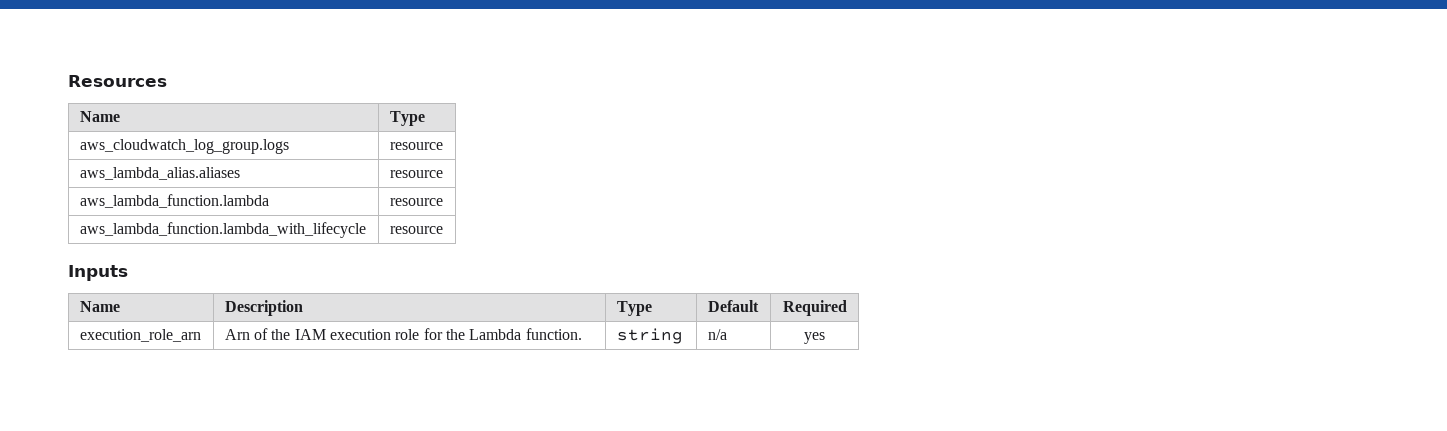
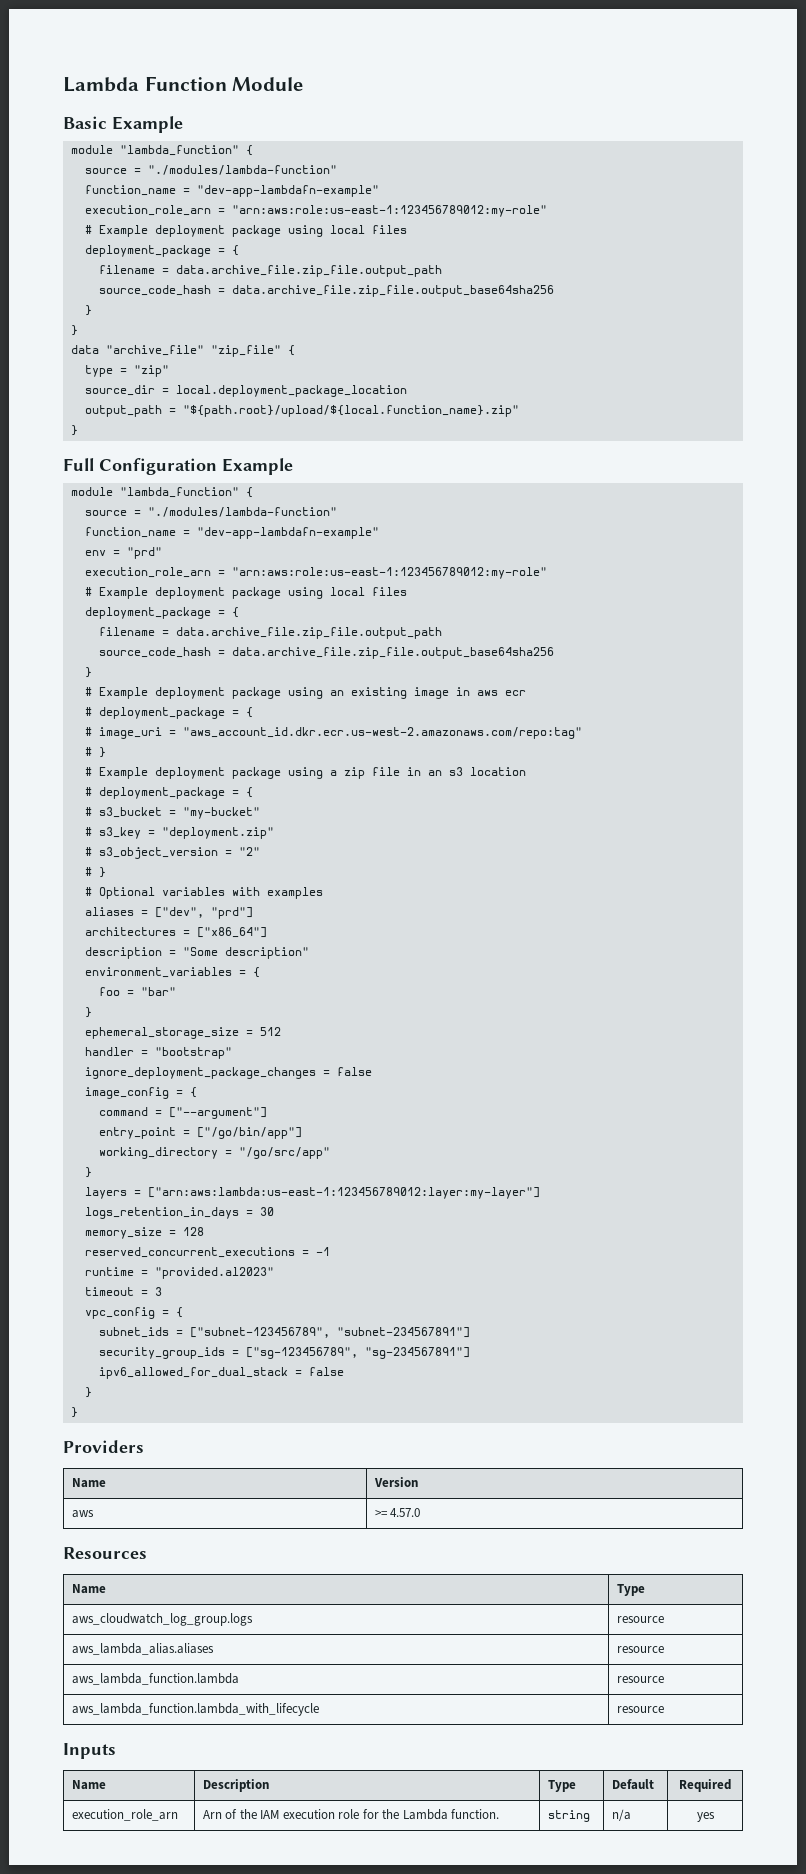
(68, 81) none -> [63,76,304,92] [63,116,183,133] [70,145,253,156] [84,165,337,175] [84,185,379,197] [84,205,547,217] [84,225,407,237] [84,245,239,257] [98,265,442,277] [98,285,554,297] [84,305,92,316] [70,325,78,336] [70,345,295,357] [84,365,169,377] [84,385,407,397] [84,405,519,417] [70,425,78,436] [63,458,293,475] [70,487,253,498] [84,507,337,517] [84,527,379,539] [84,547,162,559] [84,567,547,579] [84,587,407,599] [84,607,239,619] [98,627,442,639] [98,647,554,659] [84,667,92,678] [84,687,526,699] [84,707,253,719] [84,727,582,739] [84,747,106,758] [84,767,526,779] [84,787,253,799] [84,807,260,819] [84,827,274,839] [84,847,260,859] [84,867,106,878] [84,887,323,899] [84,907,253,919] [84,927,267,938] [84,947,309,959] [84,967,260,978] [98,987,176,996] [84,1007,92,1018] [84,1027,281,1039] [84,1047,232,1059] [84,1067,372,1079] [84,1087,197,1099] [98,1107,267,1119] [98,1127,302,1139] [98,1147,330,1159] [84,1167,92,1178] [84,1187,540,1199] [84,1207,274,1219] [84,1227,204,1239] [84,1247,330,1258] [84,1267,274,1279] [84,1287,162,1296] [84,1307,183,1319] [98,1327,470,1338] [98,1347,470,1359] [98,1367,344,1379] [84,1387,92,1398] [70,1407,78,1418] [63,1440,144,1453] [71,1478,106,1488] [373,1477,418,1487] [71,1510,94,1518] [374,1508,421,1517] Lambda Function Module // Basic Example // module "lambda_function" { // source = "./modules/lambda-function" // function_name = "dev-app-lambdafn-example" // execution_role_arn = "arn:aws:role:us-east-1:123456789012:my-role" // # Example deployment package using local files // deployment_package = { // filename = data.archive_file.zip_file.output_path // source_code_hash = data.archive_file.zip_file.output_base64sha256 // } // } // data "archive_file" "zip_file" { // type = "zip" // source_dir = local.deployment_package_location // output_path = "${path.root}/upload/${local.function_name}.zip" // } // Full Configuration Example // module "lambda_function" { // source = "./modules/lambda-function" // function_name = "dev-app-lambdafn-example" // env = "prd" // execution_role_arn = "arn:aws:role:us-east-1:123456789012:my-role" // # Example deployment package using local files // deployment_package = { // filename = data.archive_file.zip_file.output_path // source_code_hash = data.archive_file.zip_file.output_base64sha256 // } // # Example deployment package using an existing image in aws ecr // # deployment_package = { // # image_uri = "aws_account_id.dkr.ecr.us-west-2.amazonaws.com/repo:tag" // # } // # Example deployment package using a zip file in an s3 location // # deployment_package = { // # s3_bucket = "my-bucket" // # s3_key = "deployment.zip" // # s3_object_version = "2" // # } // # Optional variables with examples // aliases = ["dev", "prd"] // architectures = ["x86_64"] // description = "Some description" // environment_variables = { // foo = "bar" // } // ephemeral_storage_size = 512 // handler = "bootstrap" // ignore_deployment_package_changes = false // image_config = { // command = ["--argument"] // entry_point = ["/go/bin/app"] // working_directory = "/go/src/app" // } // layers = ["arn:aws:lambda:us-east-1:123456789012:layer:my-layer"] // logs_retention_in_days = 30 // memory_size = 128 // reserved_concurrent_executions = -1 // runtime = "provided.al2023" // timeout = 3 // vpc_config = { // subnet_ids = ["subnet-123456789", "subnet-234567891"] // security_group_ids = ["sg-123456789", "sg-234567891"] // ipv6_allowed_for_dual_stack = false // } // } // Providers // Name | Version // aws | >= 4.57.0 //

